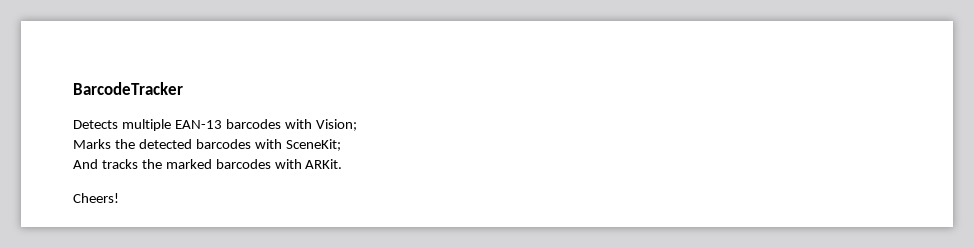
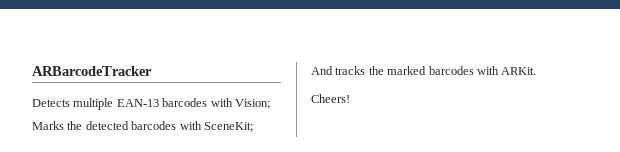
[73,82,183,95] BarcodeTracker -> [32,66,152,76] ARBarcodeTracker

